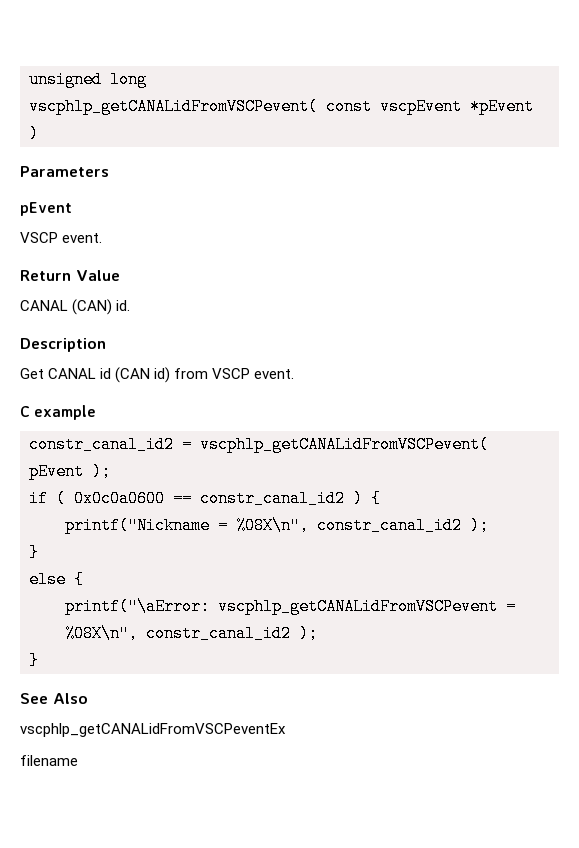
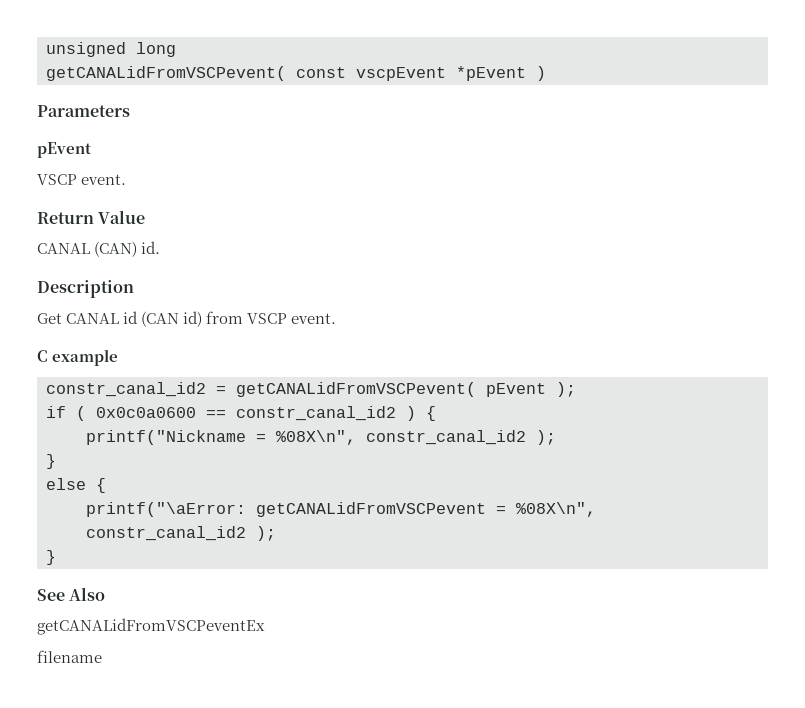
[29,98,318,115] vscphlp_getCANALidFromVSCPevent( -> [46,66,286,81] getCANALidFromVSCPevent(
[200,436,489,453] vscphlp_getCANALidFromVSCPevent( -> [236,382,476,397] getCANALidFromVSCPevent(
[218,598,498,615] vscphlp_getCANALidFromVSCPevent -> [256,502,486,517] getCANALidFromVSCPevent
[20,723,286,737] vscphlp_getCANALidFromVSCPeventEx -> [37,618,265,635] getCANALidFromVSCPeventEx

